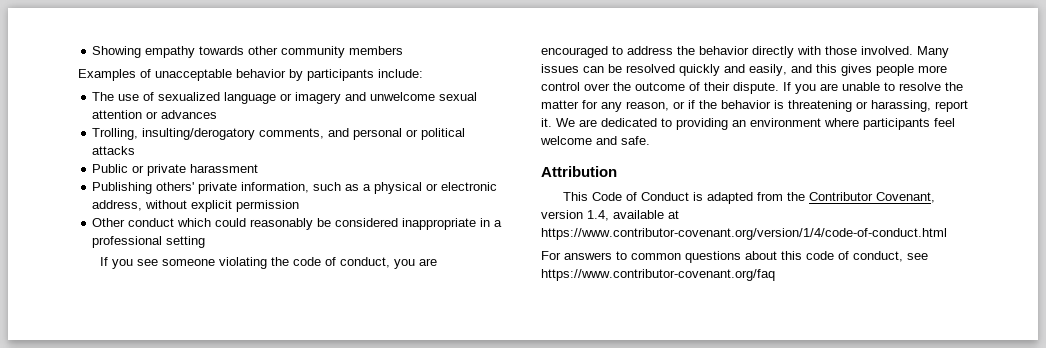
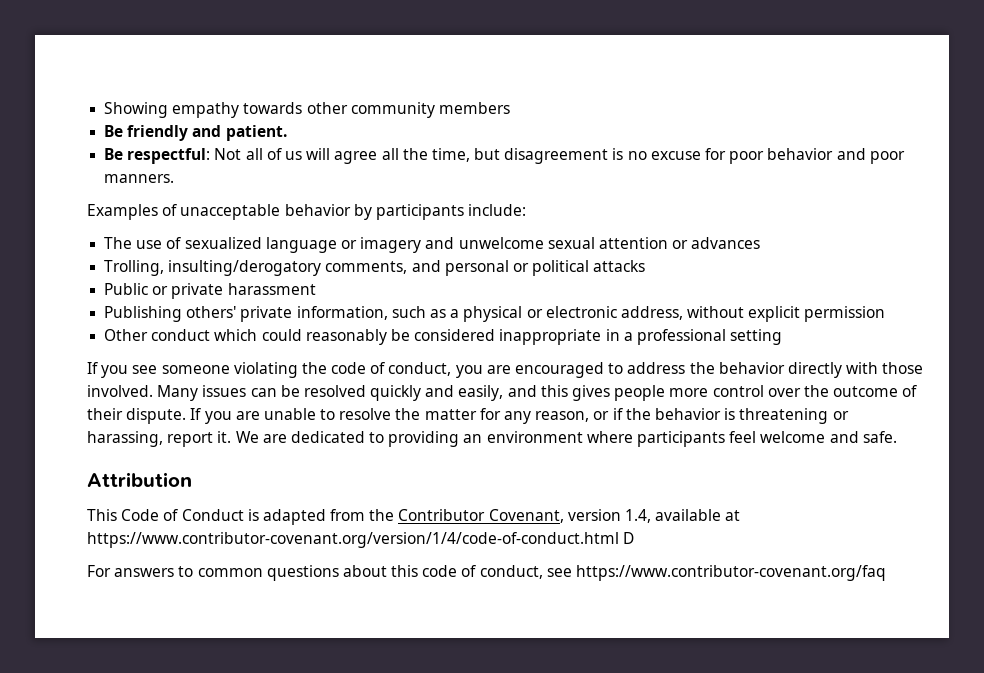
(404, 50) none -> [104,125,287,141] [104,148,905,164] [104,174,175,183] // Be friendly and patient. // Be respectful: Not all of us will agree all the time, but disagreement is no excuse for poor behavior and poor manners.
(947, 234) none -> [623,532,635,544] D

